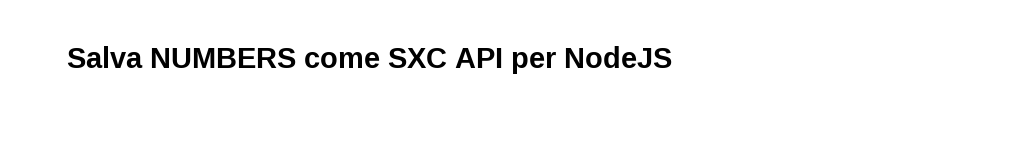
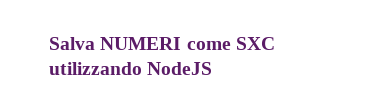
[150,48,296,68] NUMBERS -> [100,37,182,50] NUMERI
[455,48,556,74] API per -> [49,62,142,75] utilizzando

